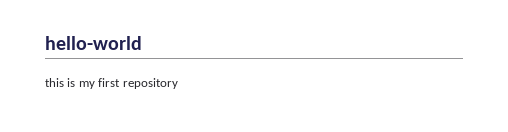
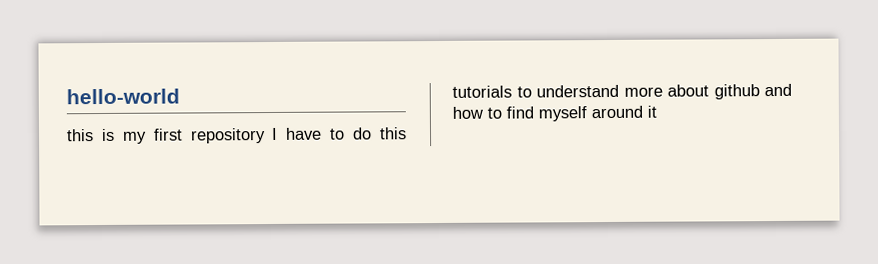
(178, 83) none -> [271,127,408,140] [452,83,792,100] [452,105,657,122] I have to do this tutorials to understand more about github and how to find myself around it

